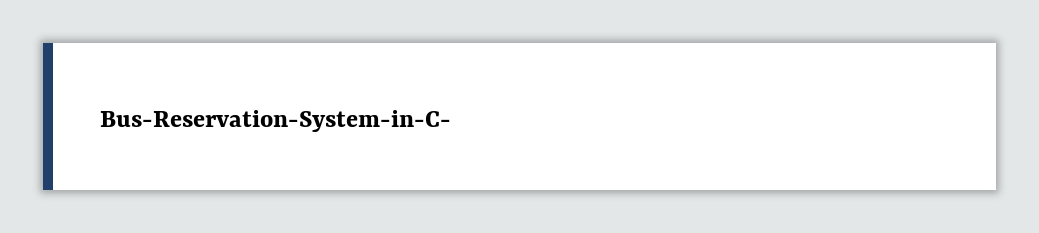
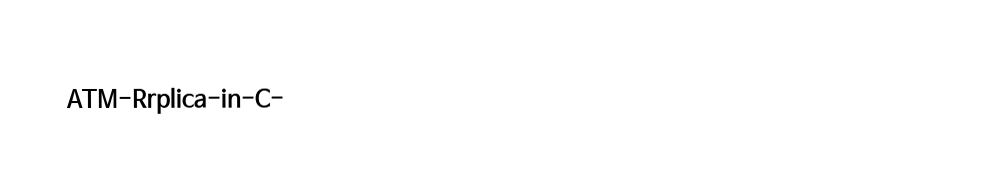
[100,110,451,132] Bus-Reservation-System-in-C- -> [65,87,285,115] ATM-Rrplica-in-C-

